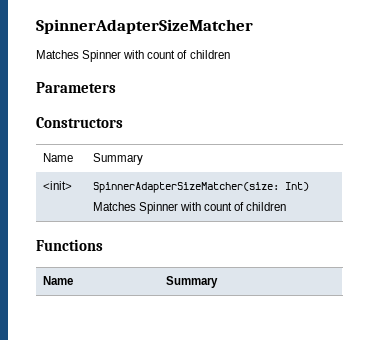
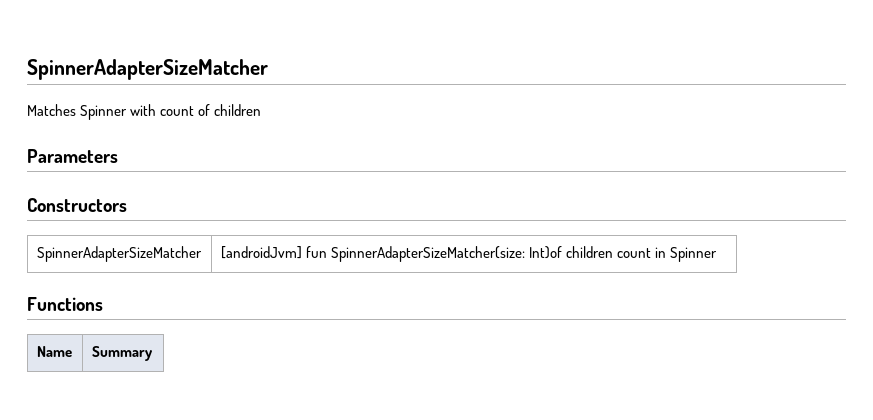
[42,153,73,162] [92,153,143,165] [42,181,72,190] [92,182,309,193] [92,202,287,214] Name | Summary // <init> | SpinnerAdapterSizeMatcher(size: Int) // Matches Spinner with count of children -> [36,246,202,262] [220,246,718,262] SpinnerAdapterSizeMatcher | [androidJvm] fun SpinnerAdapterSizeMatcher(size: Int)of children count in Spinner

